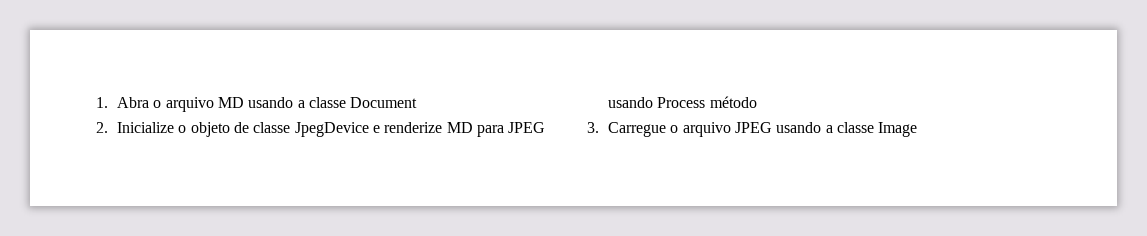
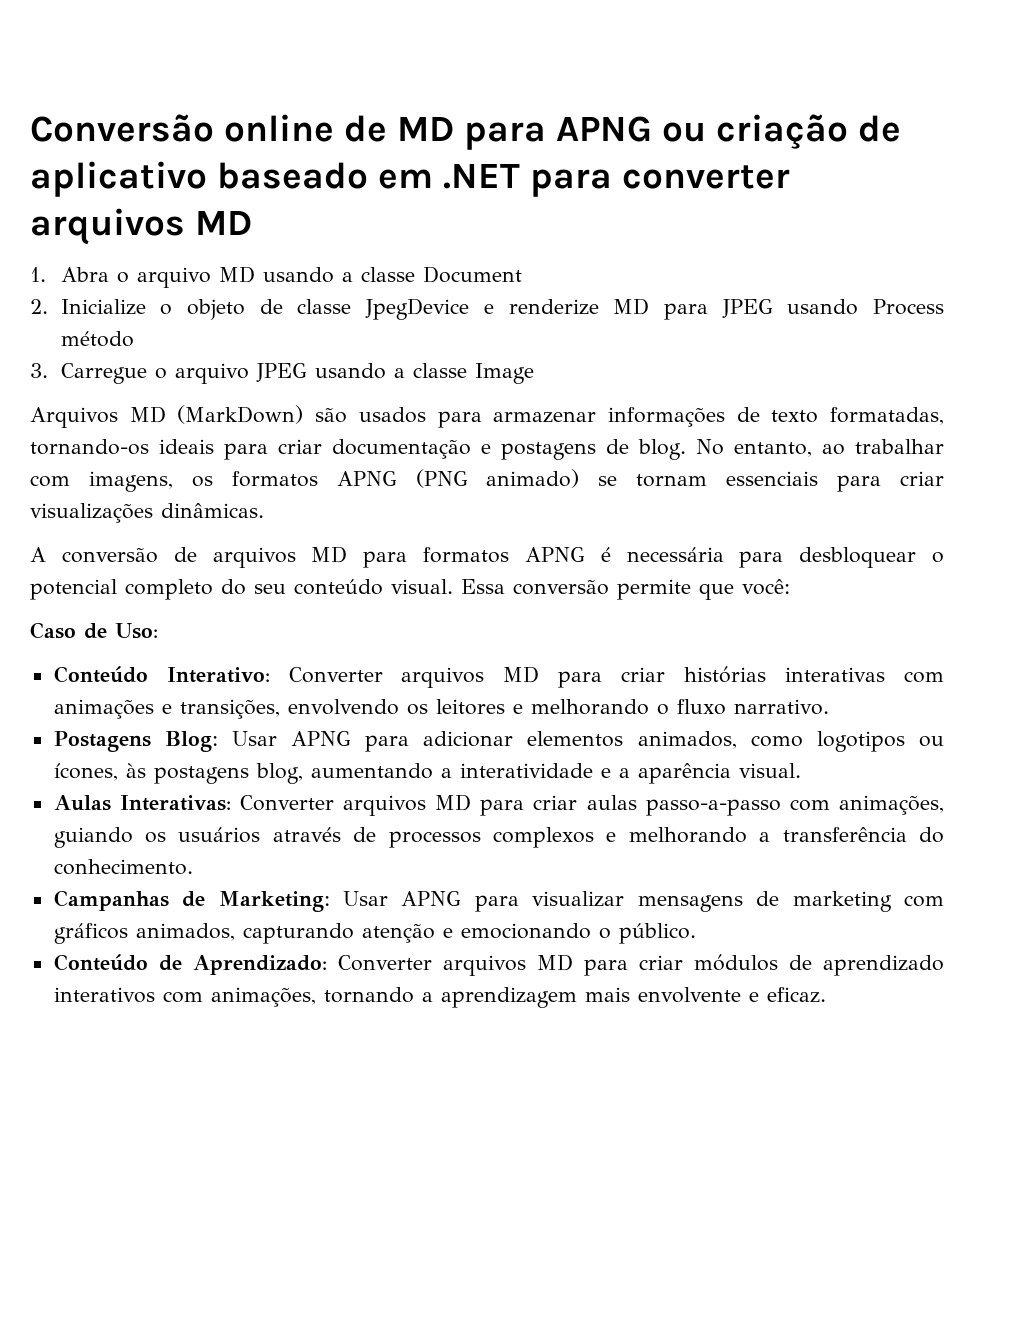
(96, 102) none -> [30,114,901,150] [30,161,790,197] [30,208,252,245] Conversão online de MD para APNG ou criação de aplicativo baseado em .NET para converter arquivos MD //
(918, 129) none -> [30,405,945,428] [30,439,944,460] [30,469,944,492] [30,503,264,523] [30,546,945,568] [30,579,790,600] [30,622,158,639] [53,666,945,688] [53,699,829,719] [53,731,944,752] [53,763,801,784] [53,794,944,816] [53,827,944,848] [53,859,193,875] [53,890,944,912] [53,923,696,944] [53,954,944,976] [53,987,826,1008] // Arquivos MD (MarkDown) são usados para armazenar informações de texto formatadas, tornando-os ideais para criar documentação e postagens de blog. No entanto, ao trabalhar com imagens, os formatos APNG (PNG animado) se tornam essenciais para criar visualizações dinâmicas. // A conversão de arquivos MD para formatos APNG é necessária para desbloquear o potencial completo do seu conteúdo visual. Essa conversão permite que você: // Caso de Uso: // Conteúdo Interativo: Converter arquivos MD para criar histórias interativas com animações e transições, envolvendo os leitores e melhorando o fluxo narrativo. // Postagens Blog: Usar APNG para adicionar elementos animados, como logotipos ou ícones, às postagens blog, aumentando a interatividade e a aparência visual. // Aulas Interativas: Converter arquivos MD para criar aulas passo-a-passo com animações, guiando os usuários através de processos complexos e melhorando a transferência do conhecimento. // Campanhas de Marketing: Usar APNG para visualizar mensagens de marketing com gráficos animados, capturando atenção e emocionando o público. // Conteúdo de Aprendizado: Converter arquivos MD para criar módulos de aprendizado interativos com animações, tornando a aprendizagem mais envolvente e eficaz.

